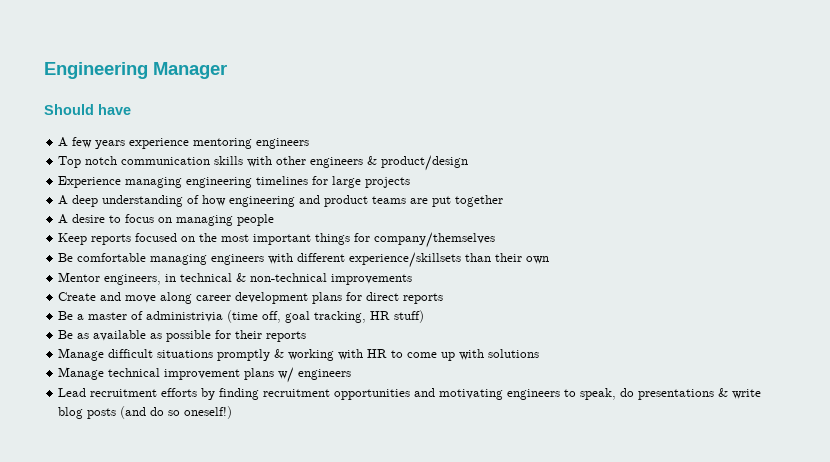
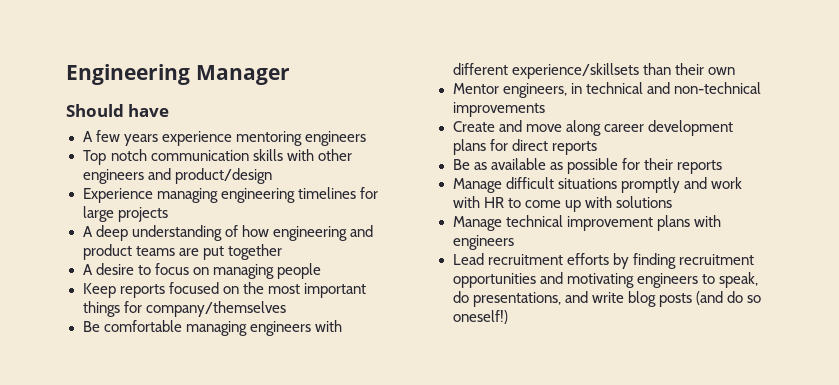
[367,156,378,165] & -> [147,168,171,180] and
[236,273,247,282] & -> [646,82,670,94] and
[58,310,425,323] // Be a master of administrivia (time off, goal tracking, HR stuff) -> (597, 148) none
[274,349,335,361] & working -> [683,177,742,189] and work
[278,367,295,383] w/ -> [693,215,721,227] with
[638,388,729,400] presentations & -> [472,291,588,307] presentations, and

